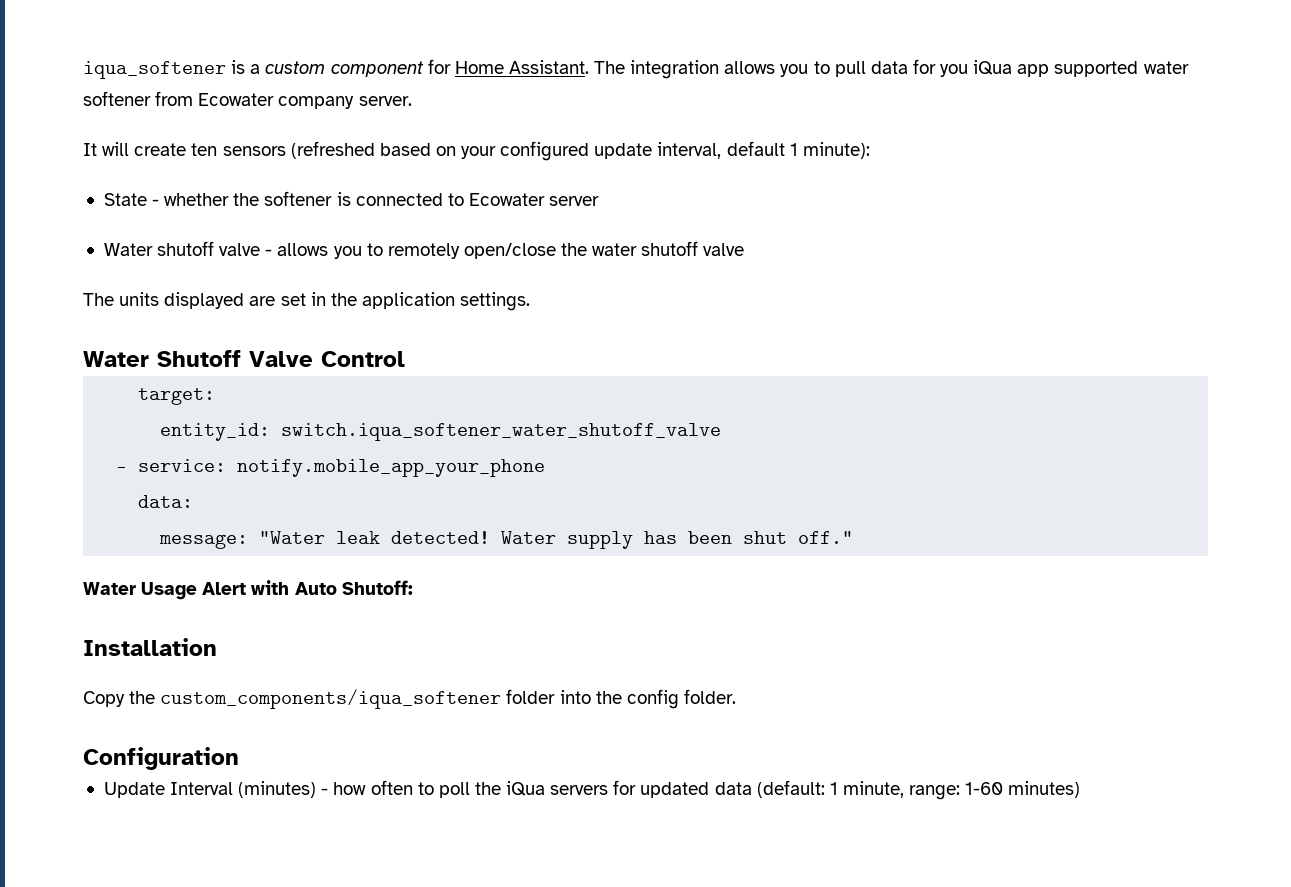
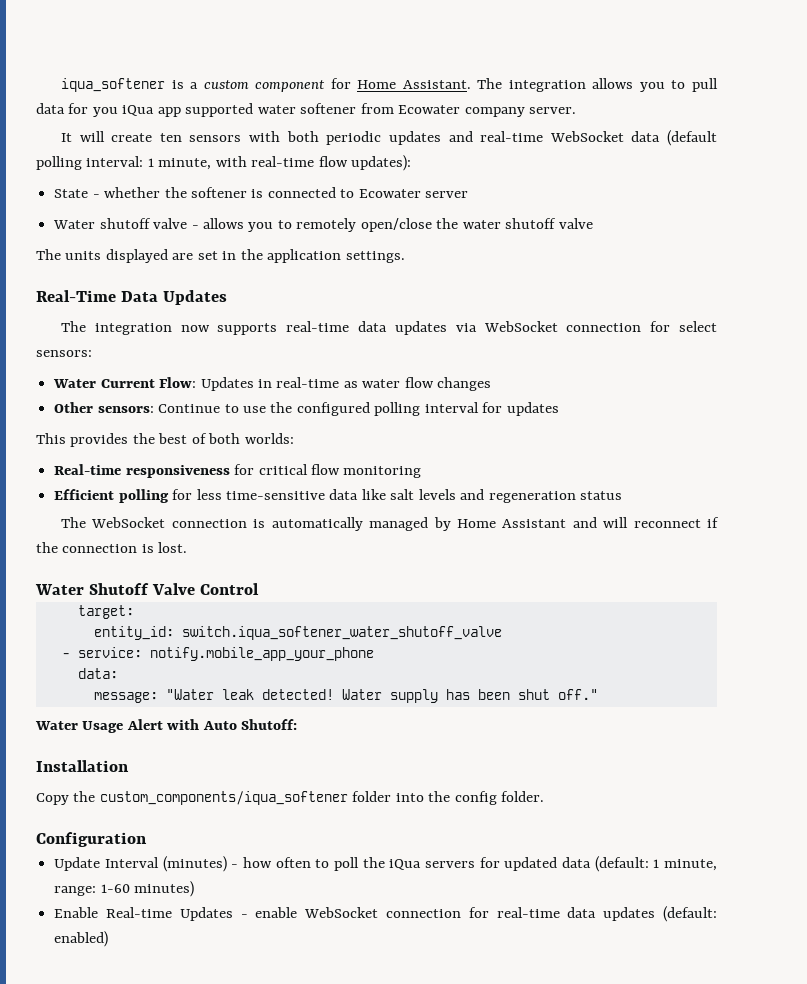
[290,141,870,161] (refreshed based on your configured update interval, default 1 minute): -> [249,130,718,146] [36,155,412,171] with both periodic updates and real-time WebSocket data (default polling interval: 1 minute, with real-time flow updates):
(531, 301) none -> [36,290,228,305] [61,321,717,335] [36,350,92,357] [53,377,492,391] [54,402,559,416] [36,433,294,447] [54,464,422,478] [54,489,623,503] [61,517,719,531] [36,542,188,553] // Real-Time Data Updates // The integration now supports real-time data updates via WebSocket connection for select sensors: // Water Current Flow: Updates in real-time as water flow changes // Other sensors: Continue to use the configured polling interval for updates // This provides the best of both worlds: // Real-time responsiveness for critical flow monitoring // Efficient polling for less time-sensitive data like salt levels and regeneration status // The WebSocket connection is automatically managed by Home Assistant and will reconnect if the connection is lost.
(1081, 789) none -> [54,906,717,922] [54,931,109,947] // Enable Real-time Updates - enable WebSocket connection for real-time data updates (default: enabled)

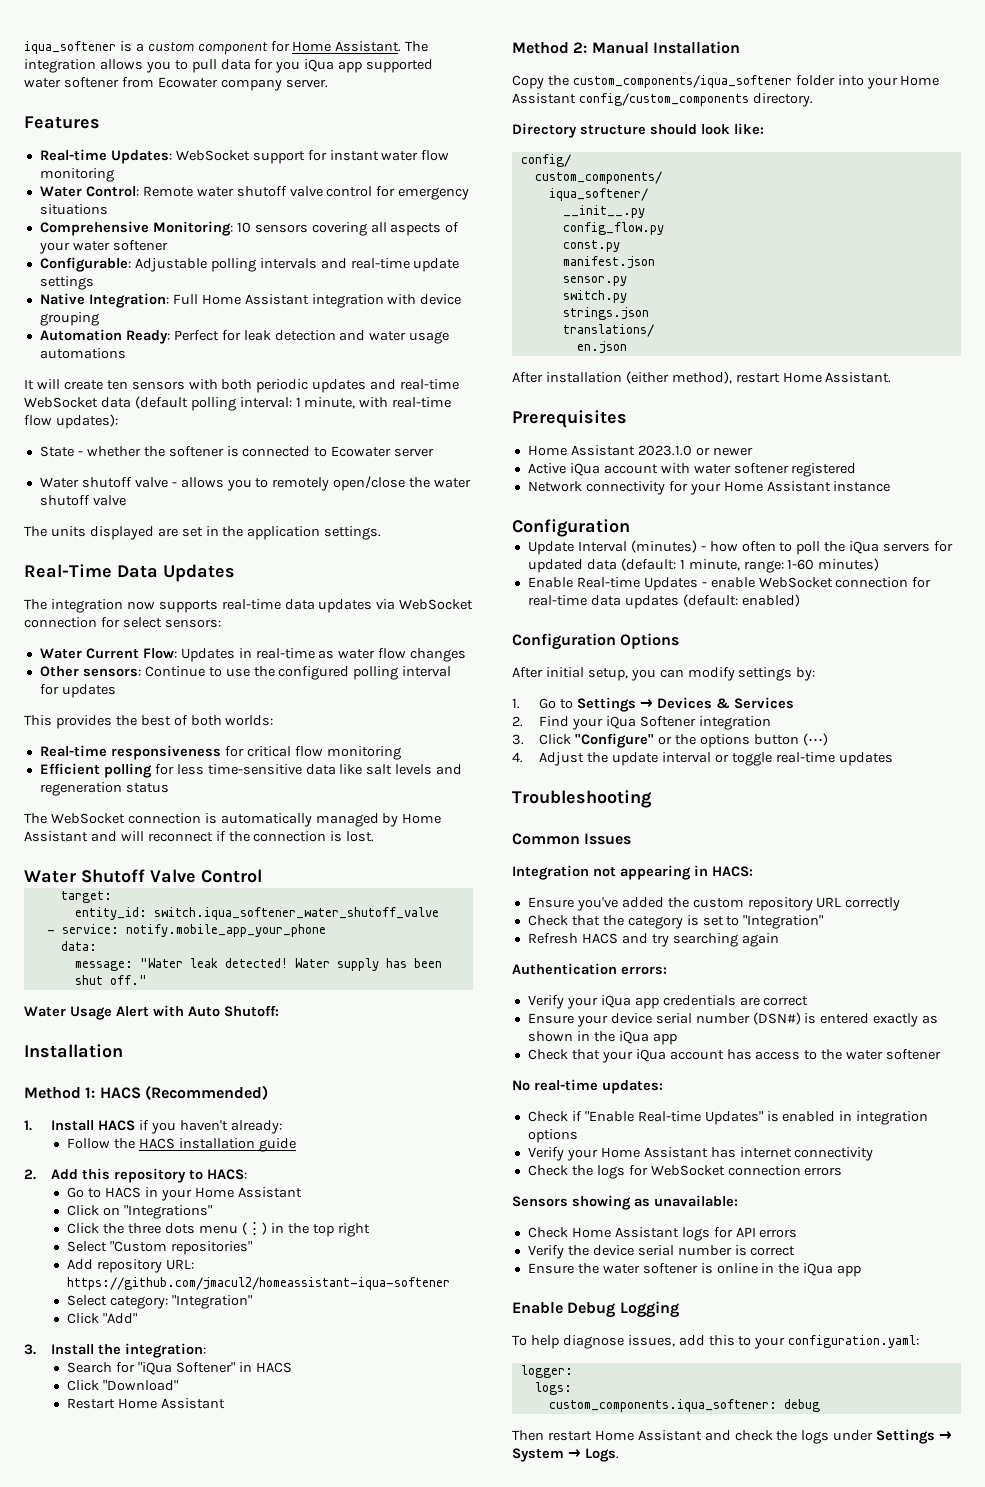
(577, 110) none -> [24,116,100,129] [39,149,450,164] [39,168,114,182] [39,186,470,200] [39,204,108,215] [39,221,460,236] [38,240,168,254] [39,257,460,272] [39,276,94,290] [39,293,462,308] [39,312,99,326] [39,329,450,344] [39,348,126,359] // Features // Real-time Updates: WebSocket support for instant water flow monitoring // Water Control: Remote water shutoff valve control for emergency situations // Comprehensive Monitoring: 10 sensors covering all aspects of your water softener // Configurable: Adjustable polling intervals and real-time update settings // Native Integration: Full Home Assistant integration with device grouping // Automation Ready: Perfect for leak detection and water usage automations
(129, 766) none -> [24,1085,268,1100] [24,1120,282,1134] [67,1138,296,1152] [24,1168,248,1183] [67,1187,302,1201] [67,1205,213,1219] [67,1222,370,1237] [67,1241,253,1255] [67,1259,195,1273] [67,1277,451,1290] [67,1295,253,1309] [67,1313,138,1324] [24,1343,207,1358] [67,1362,292,1375] [67,1380,179,1391] [67,1398,226,1409] [512,41,740,54] // Method 1: HACS (Recommended) // 1. Install HACS if you haven't already: // Follow the HACS installation guide // 2. Add this repository to HACS: // Go to HACS in your Home Assistant // Click on "Integrations" // Click the three dots menu (⋮) in the top right // Select "Custom repositories" // Add repository URL: https://github.com/jmacul2/homeassistant-iqua-softener // Select category: "Integration" // Click "Add" // 3. Install the integration: // Search for "iQua Softener" in HACS // Click "Download" // Restart Home Assistant // Method 2: Manual Installation
[428,791,545,805] the config folder. -> [866,75,940,89] [512,93,813,107] [512,123,764,138] [520,154,571,167] [534,171,662,184] [548,188,648,201] [562,205,645,218] [562,222,664,235] [562,240,620,252] [562,256,655,269] [562,276,627,286] [562,290,627,303] [562,307,649,320] [562,324,654,337] [576,341,627,354] [512,371,892,384] [512,410,627,428] [527,445,753,456] [527,463,857,477] [527,481,891,495] your Home Assistant config/custom_components directory. // Directory structure should look like: // config/ // custom_components/ // iqua_softener/ // __init__.py // config_flow.py // const.py // manifest.json // sensor.py // switch.py // strings.json // translations/ // en.json // After installation (either method), restart Home Assistant. // Prerequisites // Home Assistant 2023.1.0 or newer // Active iQua account with water softener registered // Network connectivity for your Home Assistant instance
(109, 939) none -> [512,633,680,650] [512,667,816,681] [512,697,794,712] [512,716,772,730] [512,733,828,748] [512,752,893,766] [512,790,652,808] [512,833,632,845] [512,865,753,880] [527,897,901,911] [527,915,824,929] [527,933,779,947] [512,963,667,975] [527,995,809,1009] [527,1012,939,1027] [527,1031,677,1045] [527,1049,942,1063] [512,1079,663,1094] [527,1111,929,1125] [527,1129,578,1143] [527,1147,874,1161] [527,1165,843,1179] [512,1195,738,1210] [527,1227,798,1241] [527,1245,796,1259] [527,1263,862,1277] [512,1301,679,1318] [512,1335,920,1349] [520,1365,573,1378] [534,1382,572,1395] [548,1399,820,1412] [512,1429,953,1444] [512,1448,619,1462] // Configuration Options // After initial setup, you can modify settings by: // 1. Go to Settings → Devices & Services // 2. Find your iQua Softener integration // 3. Click "Configure" or the options button (⋯) // 4. Adjust the update interval or toggle real-time updates // Troubleshooting // Common Issues // Integration not appearing in HACS: // Ensure you've added the custom repository URL correctly // Check that the category is set to "Integration" // Refresh HACS and try searching again // Authentication errors: // Verify your iQua app credentials are correct // Ensure your device serial number (DSN#) is entered exactly as shown in the iQua app // Check that your iQua account has access to the water softener // No real-time updates: // Check if "Enable Real-time Updates" is enabled in integration options // Verify your Home Assistant has internet connectivity // Check the logs for WebSocket connection errors // Sensors showing as unavailable: // Check Home Assistant logs for API errors // Verify the device serial number is correct // Ensure the water softener is online in the iQua app // Enable Debug Logging // To help diagnose issues, add this to your configuration.yaml: // logger: // logs: // custom_components.iqua_softener: debug // Then restart Home Assistant and check the logs under Settings → System → Logs.

